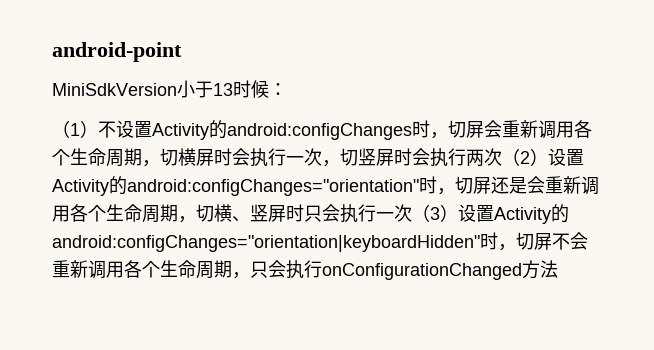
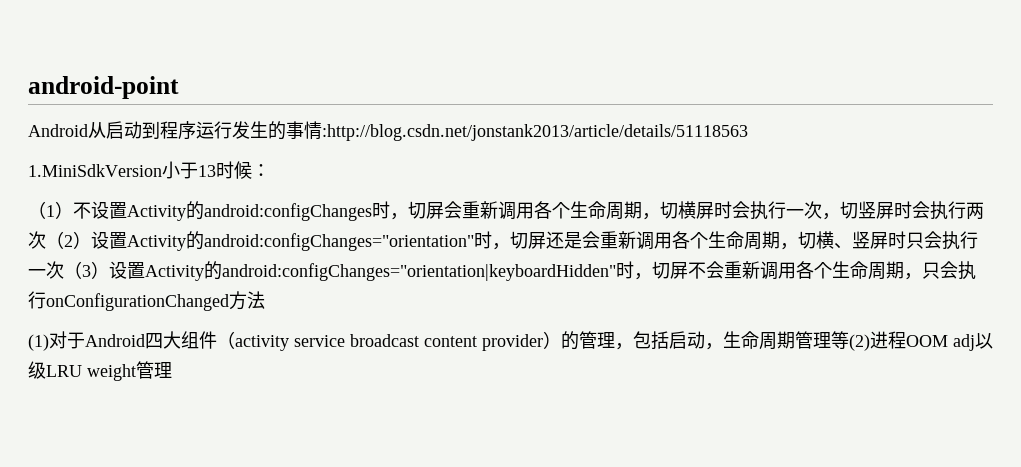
[52,83,177,96] MiniSdkVersion -> [28,121,748,141] [28,164,162,177] Android从启动到程序运行发生的事情:http://blog.csdn.net/jonstank2013/article/details/51118563 // 1.MiniSdkVersion
(558, 269) none -> [28,331,993,351] [28,361,172,381] // (1)对于Android四大组件（activity service broadcast content provider）的管理，包括启动，生命周期管理等(2)进程OOM adj以级LRU weight管理

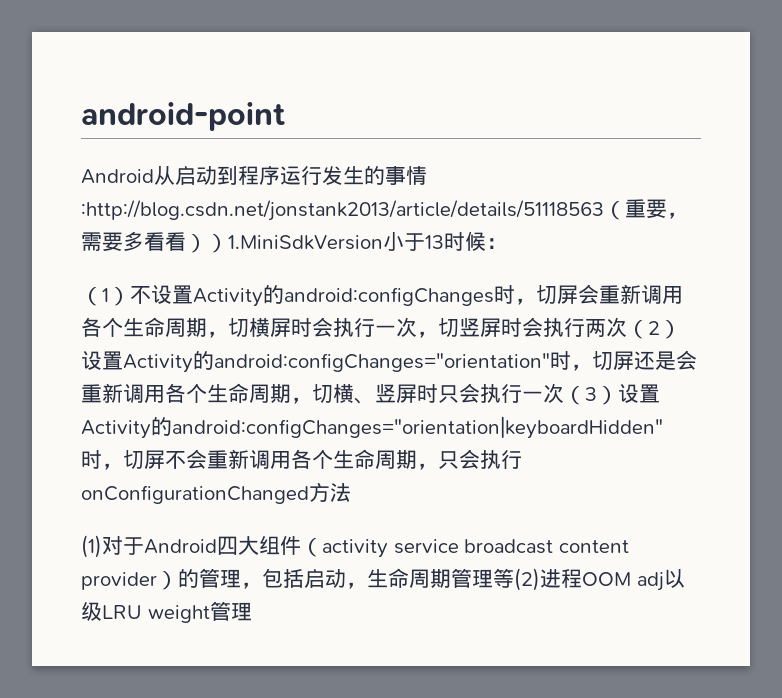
(748, 132) // -> [604,199,688,220] [81,231,228,253] （重要，需要多看看））

